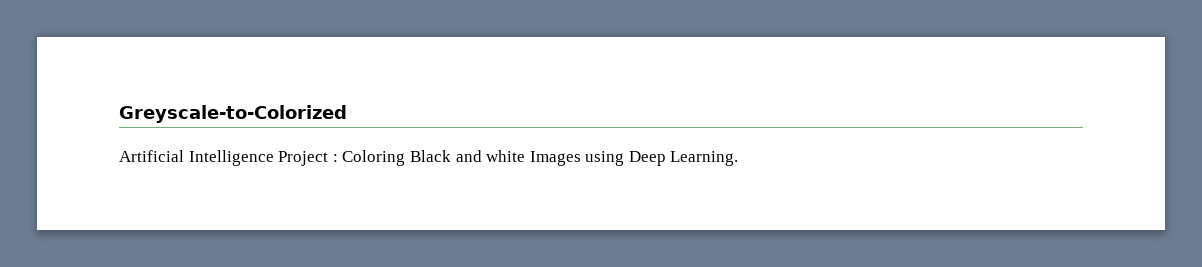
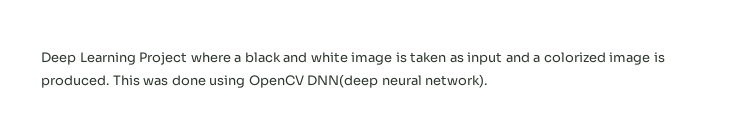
[119,105,347,123] [119,150,739,166] Greyscale-to-Colorized // Artificial Intelligence Project : Coloring Black and white Images using Deep Learning. -> [41,52,665,65] [41,74,488,88] Deep Learning Project where a black and white image is taken as input and a colorized image is produced. This was done using OpenCV DNN(deep neural network).

